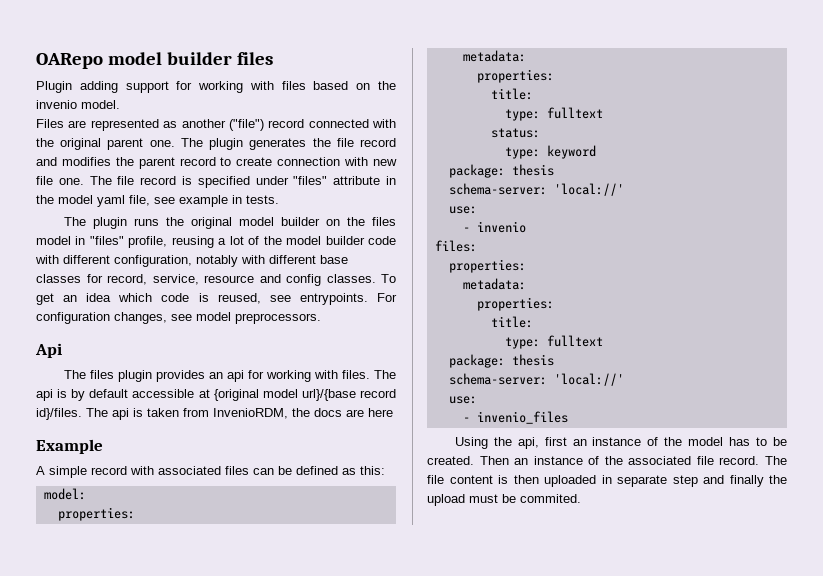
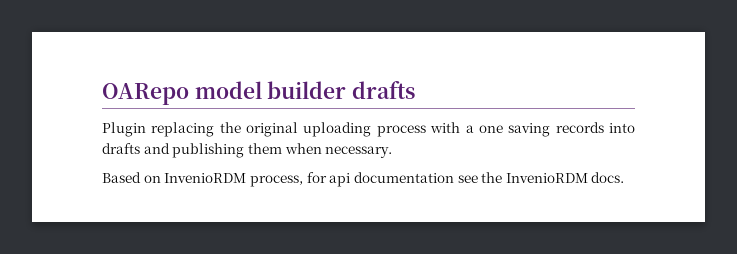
[236,52,273,65] files -> [352,81,416,99] drafts
[79,81,396,93] [36,100,120,109] [36,119,396,131] [36,138,397,150] [36,157,397,169] [36,176,397,188] [36,195,279,207] [63,217,396,229] [36,236,397,248] [35,255,348,267] [36,274,396,286] [36,293,397,305] [36,312,321,324] [35,343,62,358] [63,370,396,382] [36,389,396,401] [36,408,393,420] [36,439,103,454] [36,466,385,478] [43,488,86,500] [57,507,135,521] [462,50,526,62] [476,69,554,83] [490,88,533,100] [504,107,603,121] [490,128,540,138] [504,145,596,159] [448,164,554,178] [448,183,624,196] [448,206,477,214] [462,221,526,233] [434,240,477,252] [448,259,526,273] [462,278,526,290] [476,297,554,311] [490,316,533,328] [504,335,603,349] [448,354,554,368] [448,373,624,386] [448,396,477,404] [462,411,568,424] [454,437,787,449] [427,456,787,465] [427,475,787,487] [427,494,581,506] adding support for working with files based on the invenio model. // Files are represented as another ("file") record connected with the original parent one. The plugin generates the file record and modifies the parent record to create connection with new file one. The file record is specified under "files" attribute in the model yaml file, see example in tests. // The plugin runs the original model builder on the files model in "files" profile, reusing a lot of the model builder code with different configuration, notably with different base classes for record, service, resource and config classes. To get an idea which code is reused, see entrypoints. For configuration changes, see model preprocessors. // Api // The files plugin provides an api for working with files. The api is by default accessible at {original model url}/{base record id}/files. The api is taken from InvenioRDM, the docs are here // Example // A simple record with associated files can be defined as this: // model: // properties: // metadata: // properties: // title: // type: fulltext // status: // type: keyword // package: thesis // schema-server: 'local://' // use: // - invenio // files: // properties: // metadata: // properties: // title: // type: fulltext // package: thesis // schema-server: 'local://' // use: // - invenio_files // Using the api, first an instance of the model has to be created. Then an instance of the associated file record. The file content is then uploaded in separate step and finally the upload must be commited. -> [151,122,636,137] [102,143,393,158] [102,172,625,187] replacing the original uploading process with a one saving records into drafts and publishing them when necessary. // Based on InvenioRDM process, for api documentation see the InvenioRDM docs.

